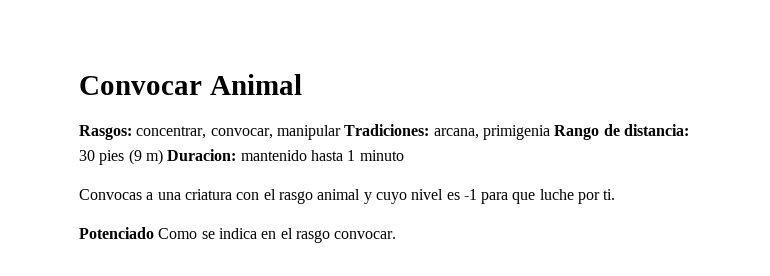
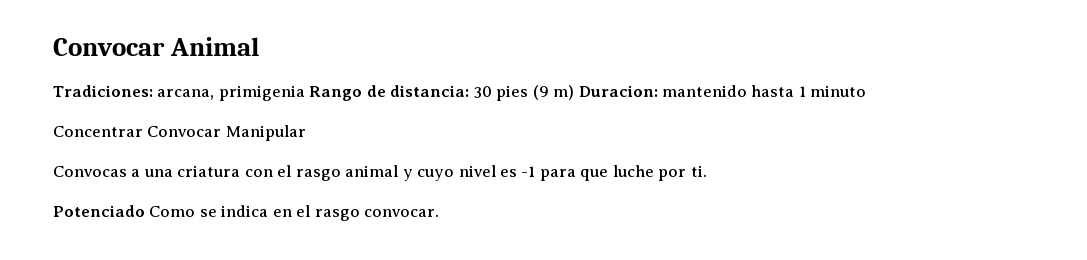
[79,125,341,140] Rasgos: concentrar, convocar, manipular -> (260, 46) none
(404, 155) none -> [53,125,306,141] // Concentrar Convocar Manipular

